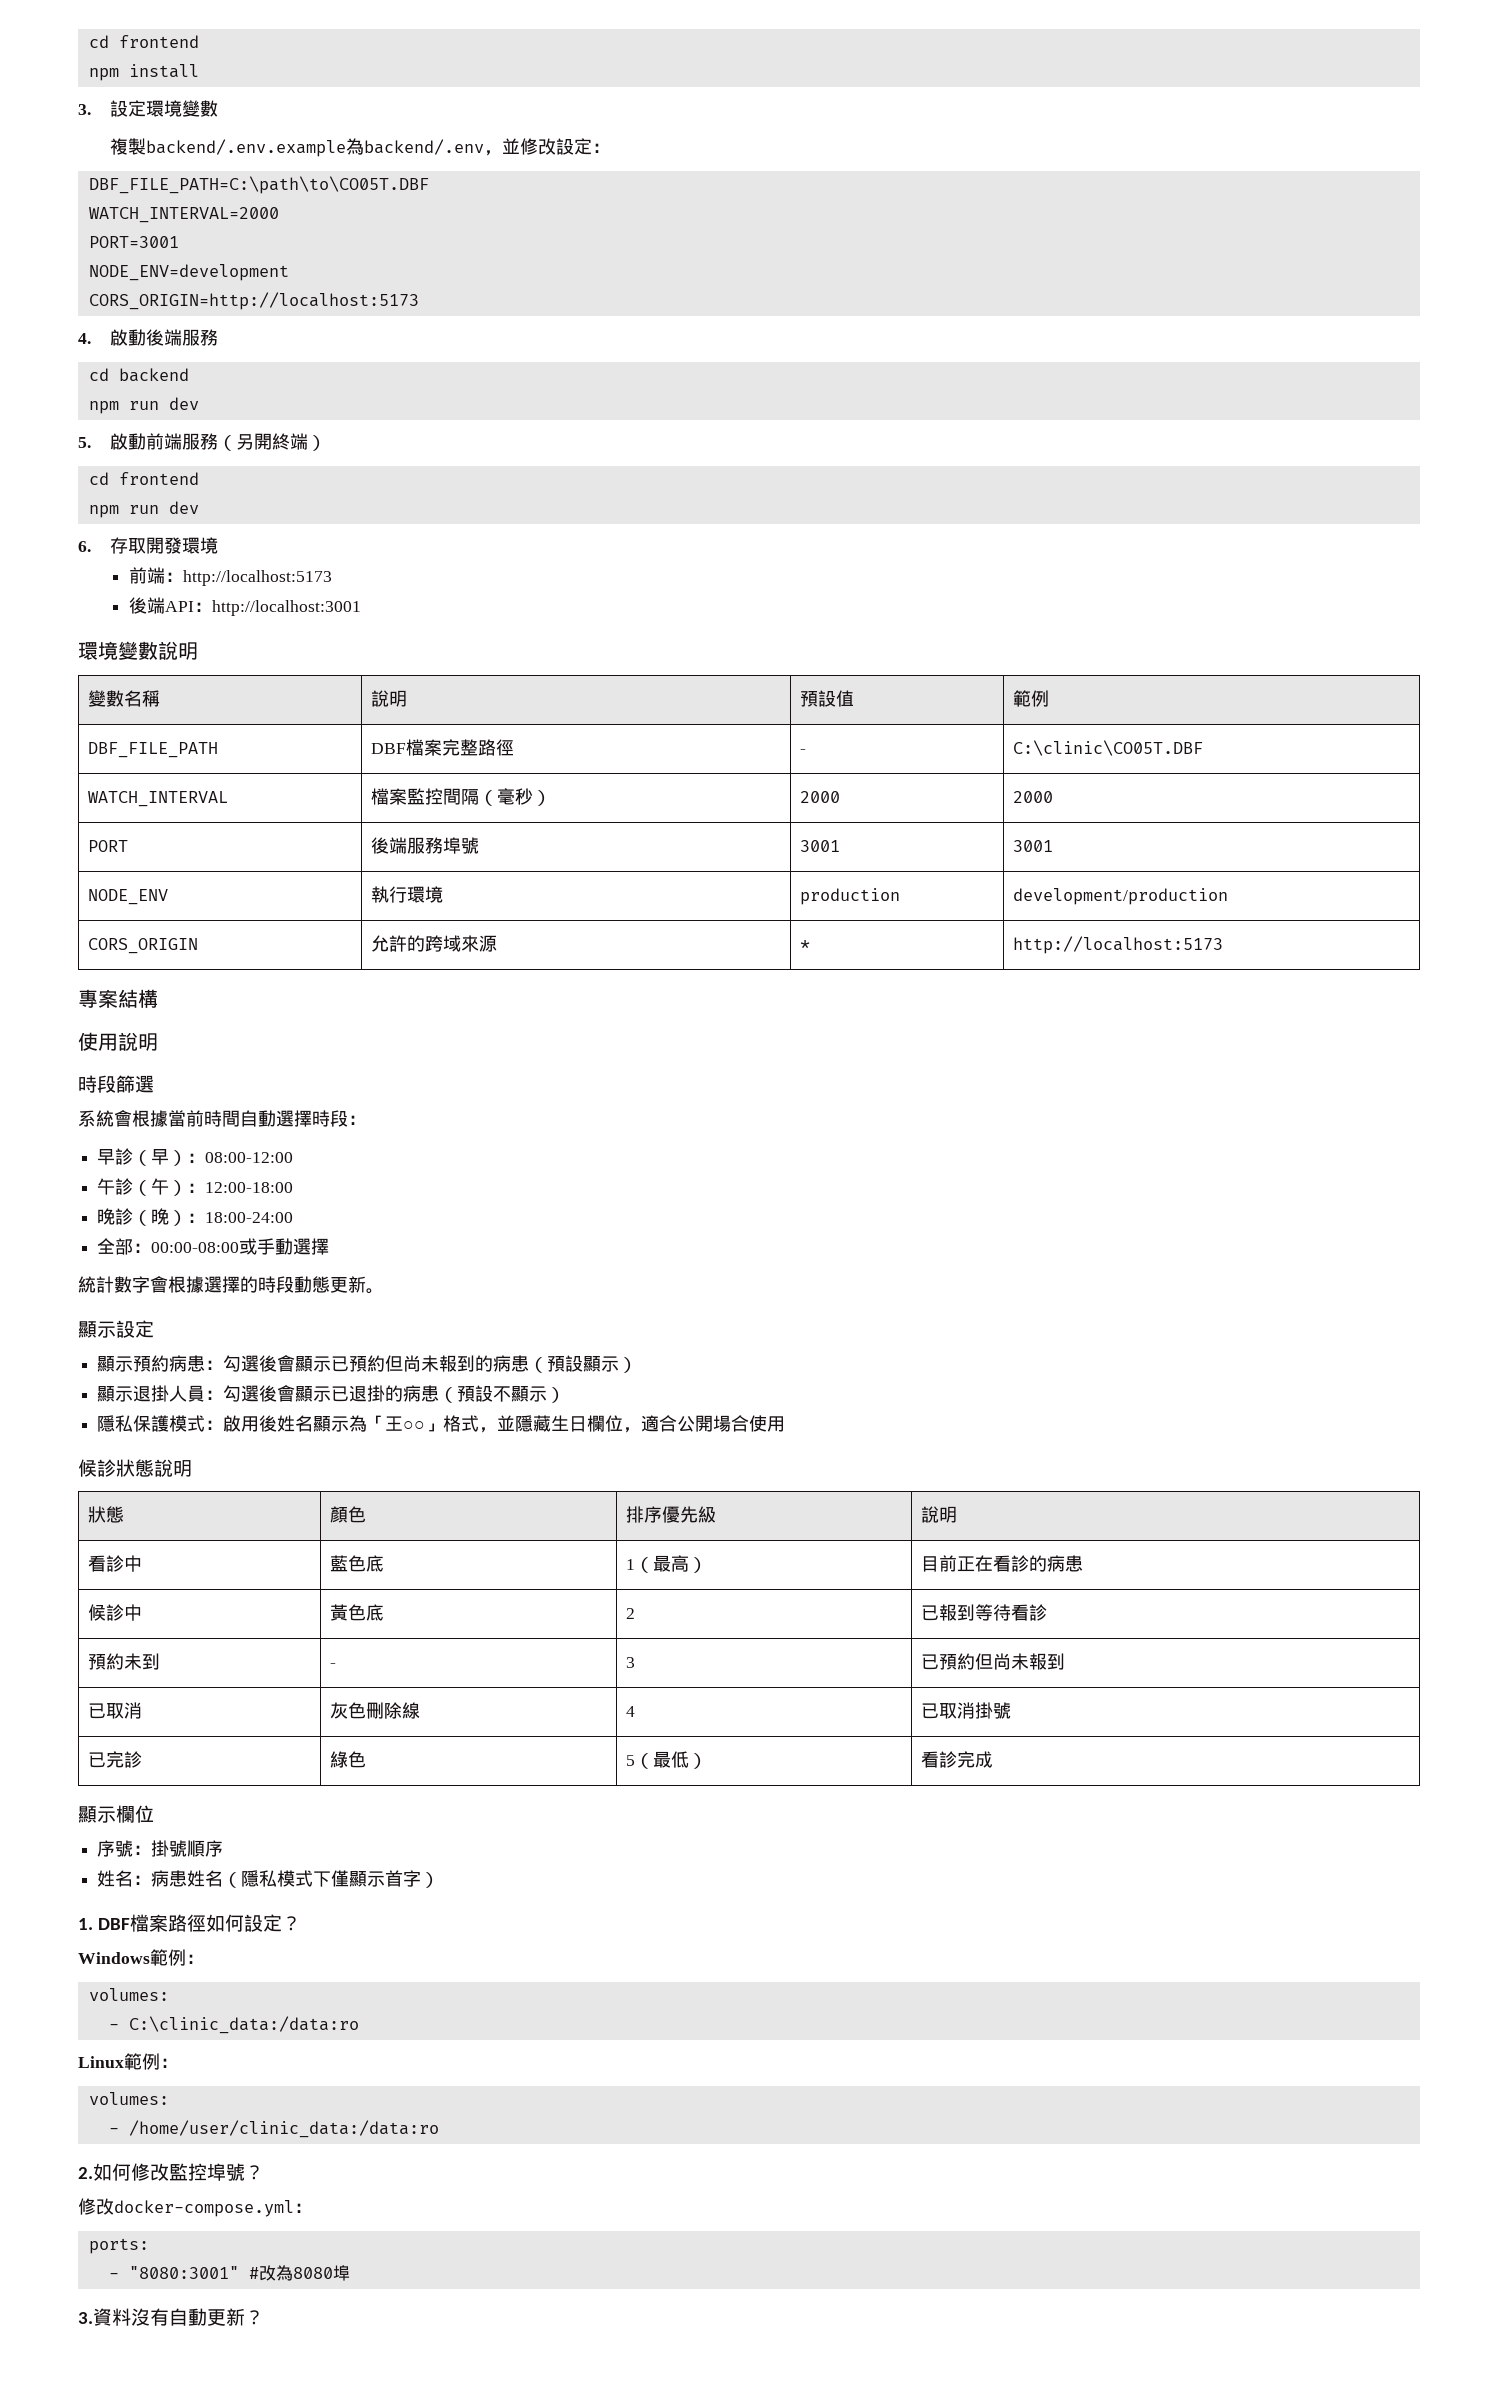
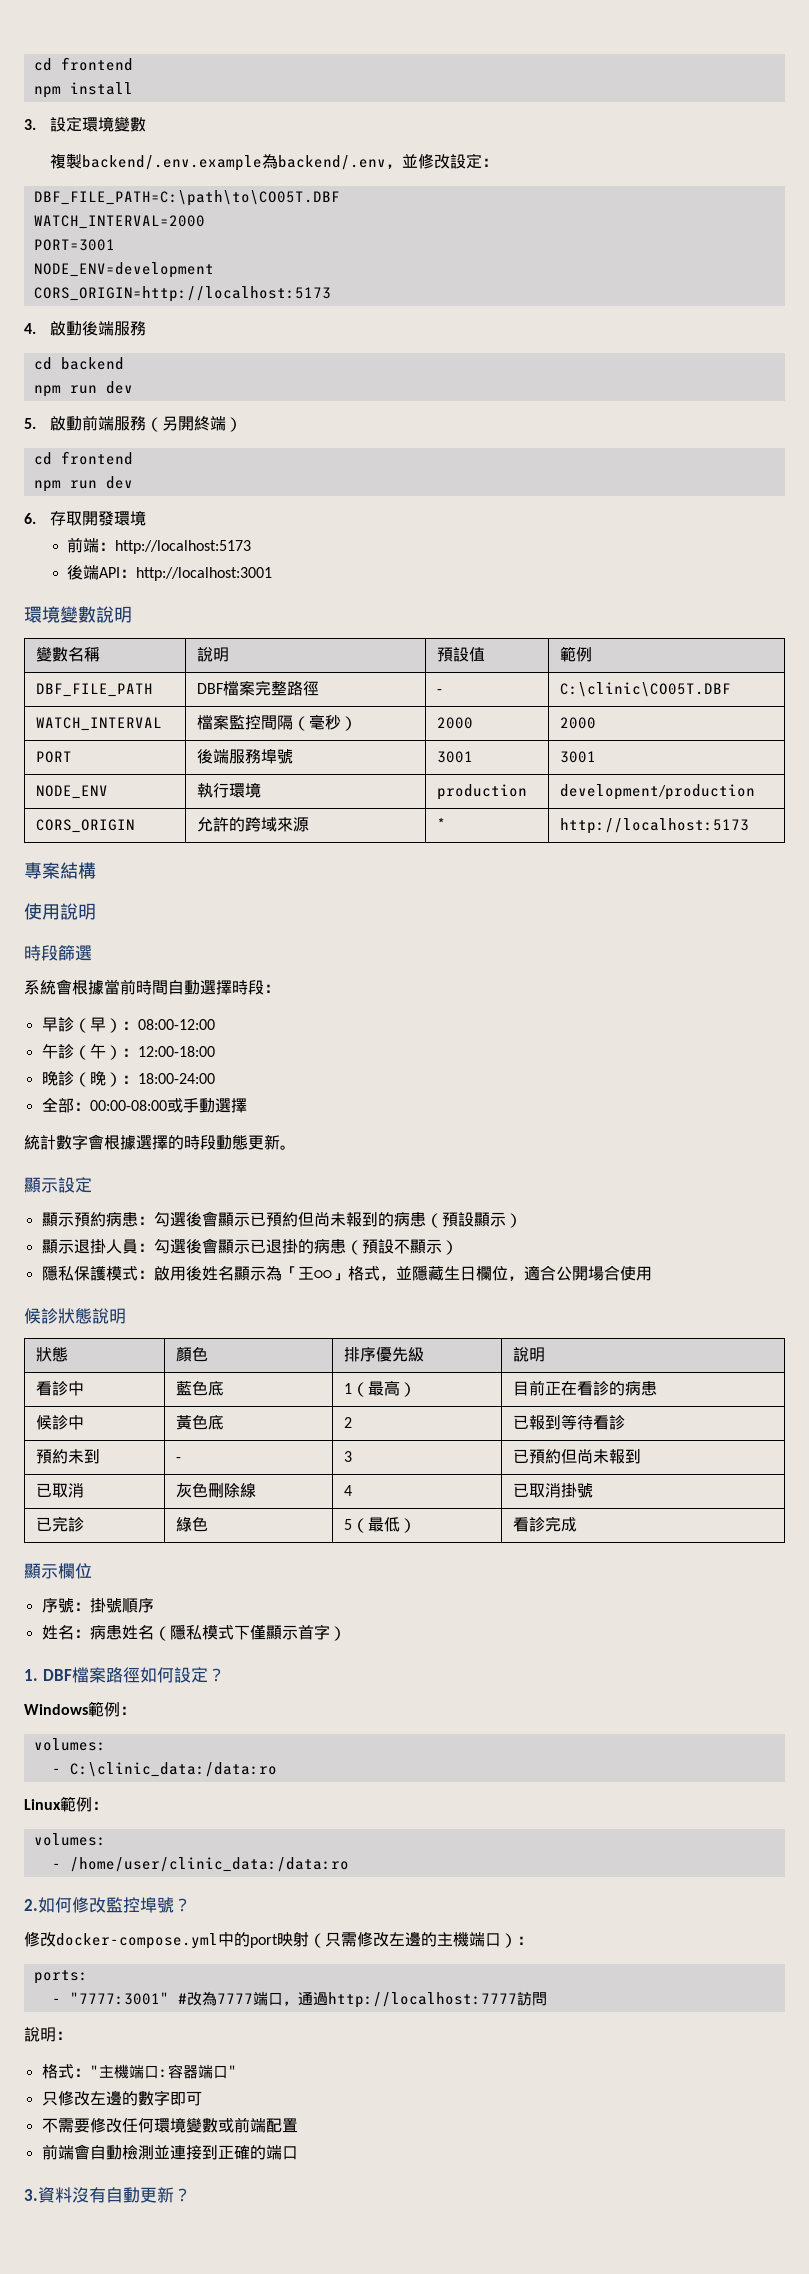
(294, 2208) none -> [218,1931,517,1948] 中的port映射（只需修改左邊的主機端口）
[128,2266,239,2279] "8080:3001" -> [69,1992,169,2005] "7777:3001"
[292,2265,350,2281] 8080埠 -> [216,1991,547,2008] [24,2027,72,2042] [41,2064,237,2079] [41,2090,202,2106] [41,2117,298,2133] [41,2144,298,2160] 7777端口，通過http://localhost:7777訪問 // 說明： // 格式："主機端口:容器端口" // 只修改左邊的數字即可 // 不需要修改任何環境變數或前端配置 // 前端會自動檢測並連接到正確的端口

